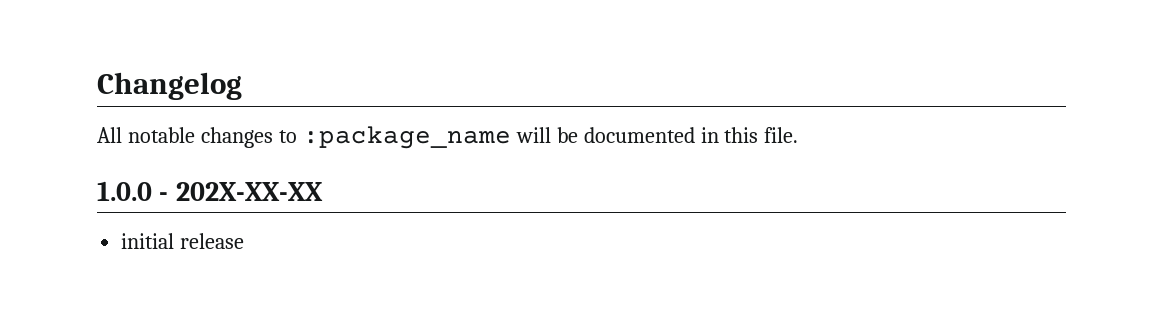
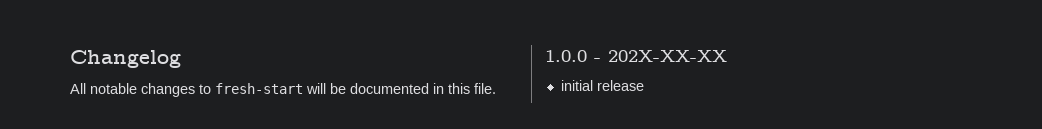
[302,126,511,149] :package_name -> [215,83,303,94] fresh-start

